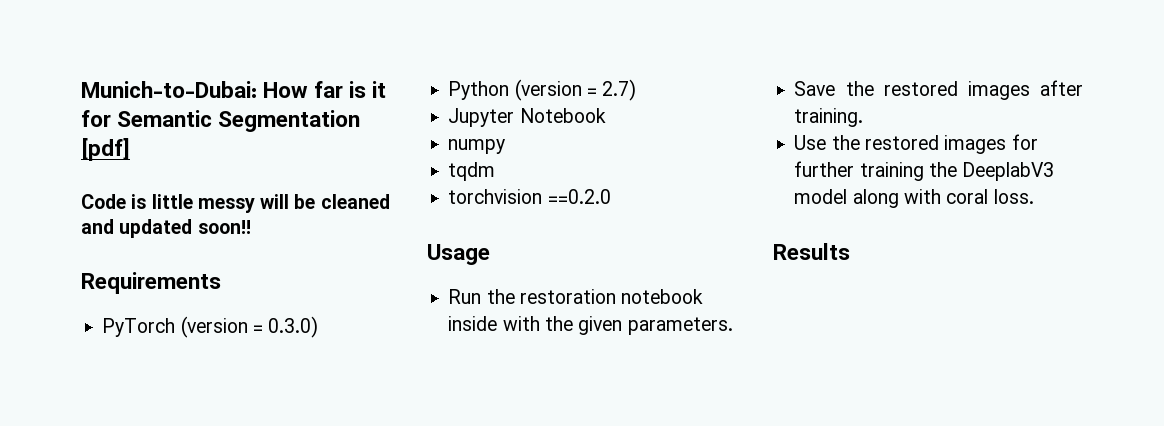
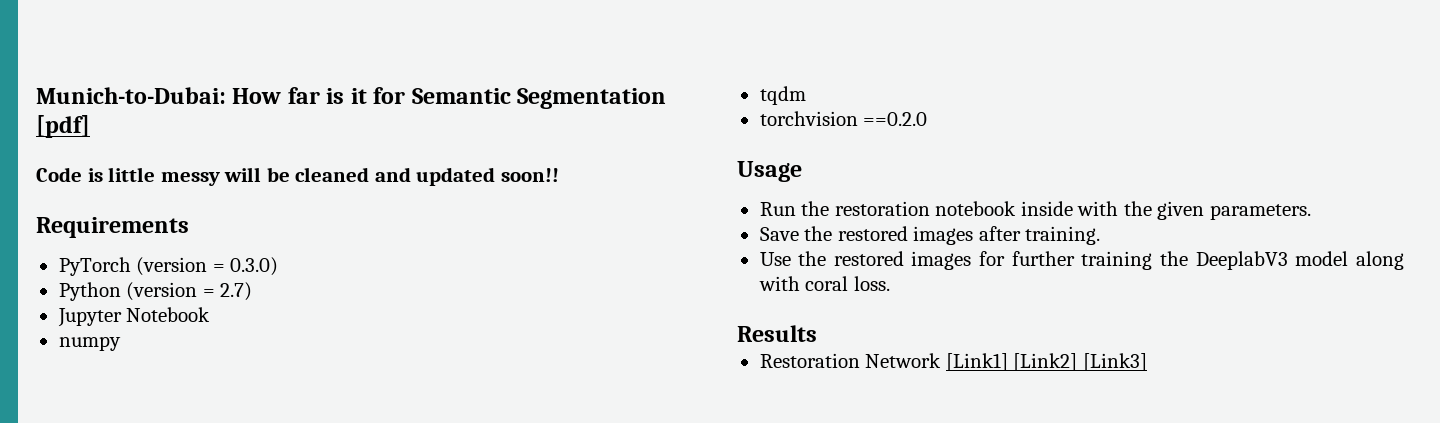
(850, 251) none -> [759,353,1147,371] // Restoration Network [Link1] [Link2] [Link3]

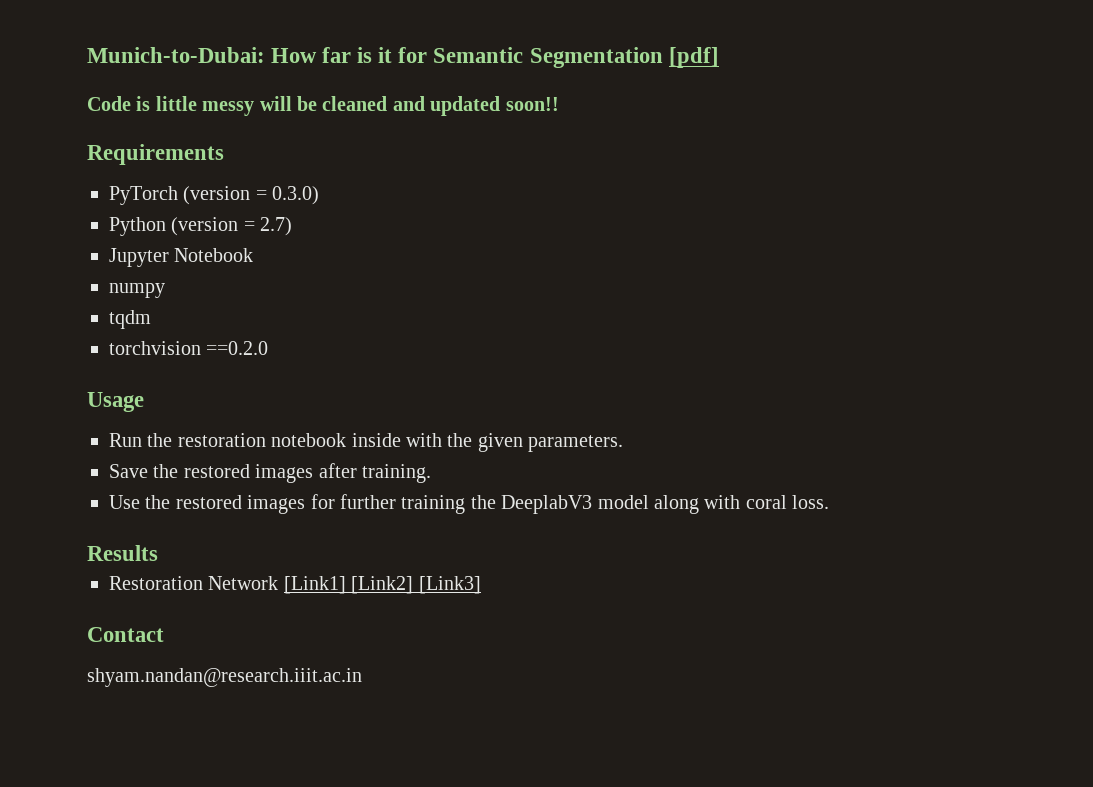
(1147, 362) none -> [87,627,164,642] [87,668,362,687] // Contact // shyam.nandan@research.iiit.ac.in

